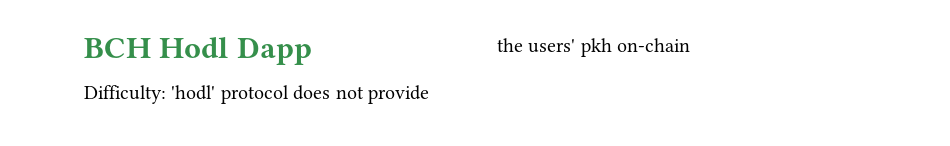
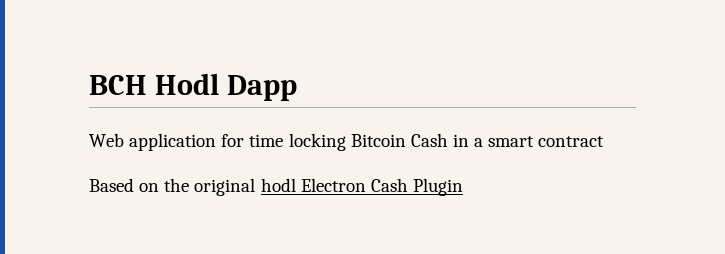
[84,85,429,104] [497,38,691,57] Difficulty: 'hodl' protocol does not provide the users' pkh on-chain -> [89,133,605,151] [89,178,463,196] Web application for time locking Bitcoin Cash in a smart contract // Based on the original hodl Electron Cash Plugin

